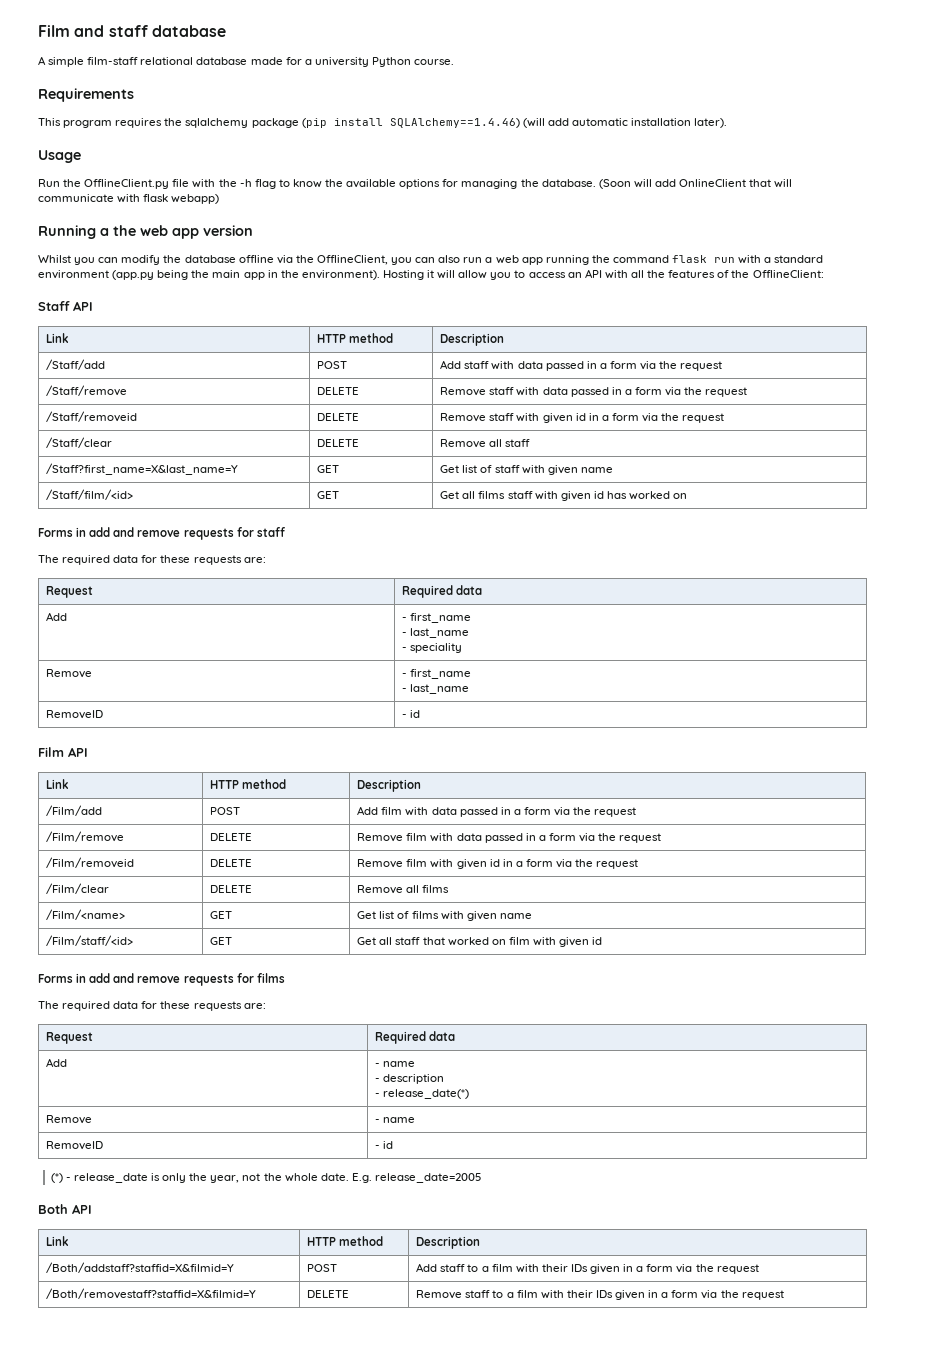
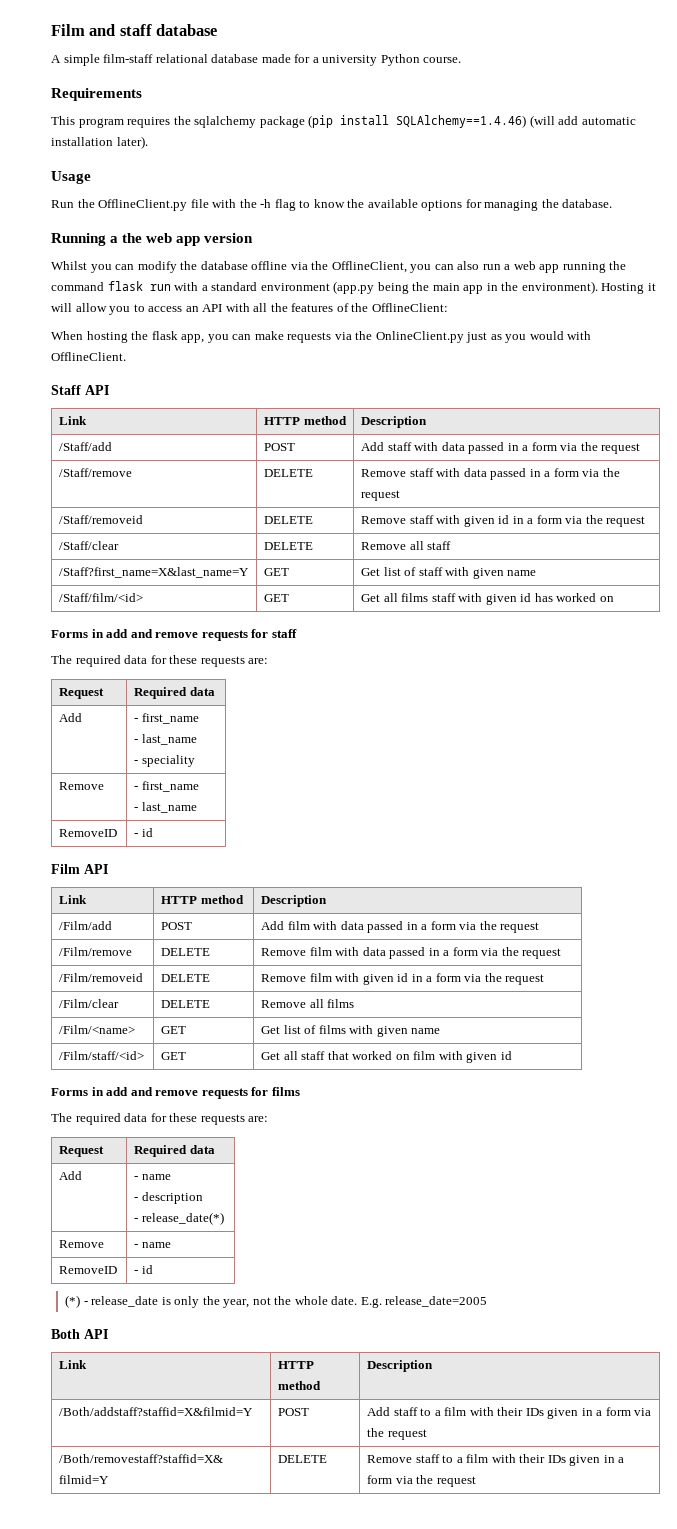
[598,179,793,189] [38,194,220,204] (Soon will add OnlineClient that will communicate with flask webapp) -> (613, 203) none
(824, 274) none -> [51,331,592,343] [51,352,126,361] // When hosting the flask app, you can make requests via the OnlineClient.py just as you would with OfflineClient.

